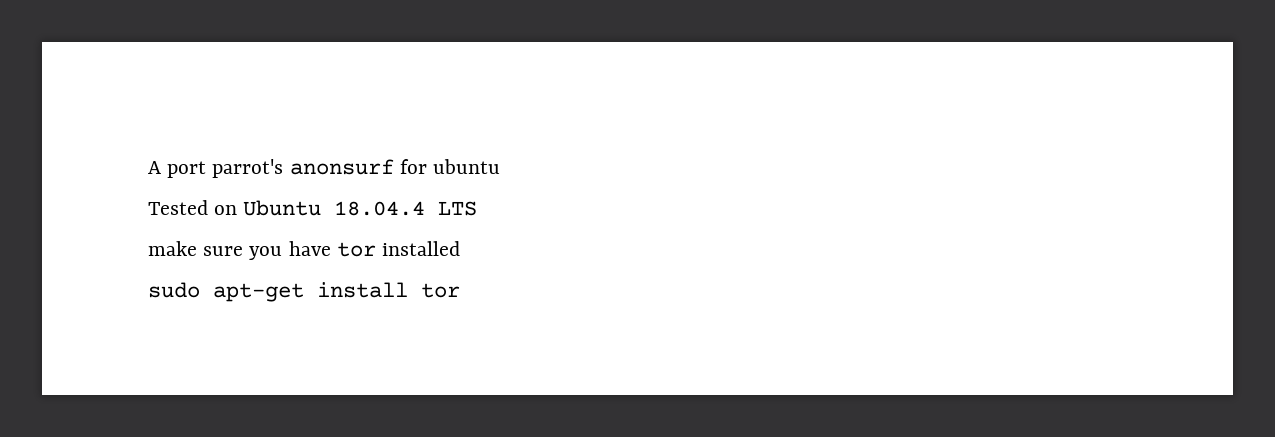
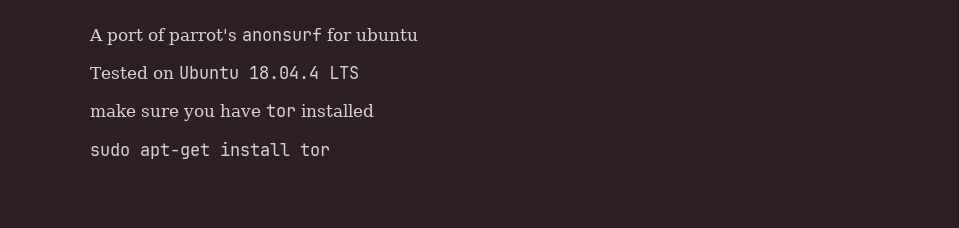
(207, 169) none -> [148,28,166,41] of

